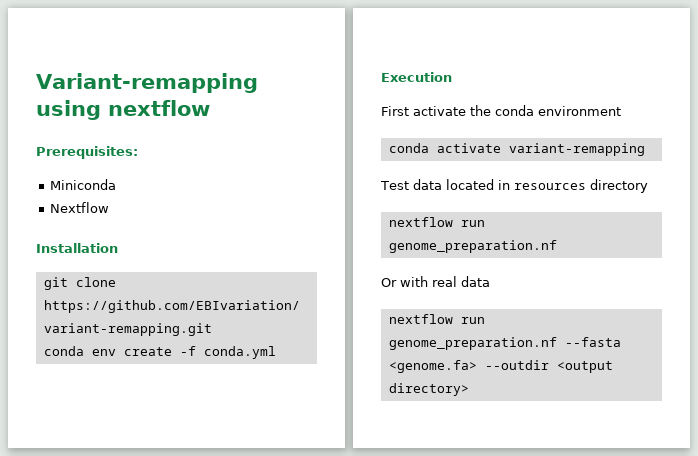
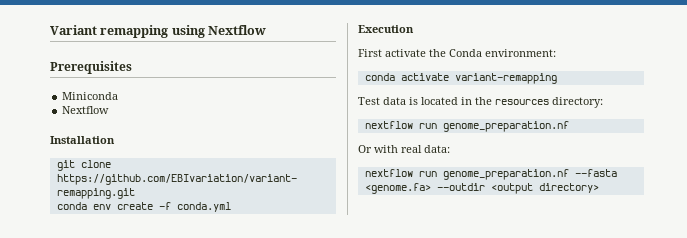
[36,73,258,93] [36,100,210,120] [36,146,138,159] Variant-remapping using nextflow // Prerequisites: -> [50,25,267,38] [50,61,132,74] Variant remapping using Nextflow // Prerequisites
[495,105,621,116] conda environment -> [449,49,556,57] Conda environment:
(442, 184) none -> [409,97,418,105] is
[513,179,648,193] resources directory -> [475,97,603,108] the resources directory:
[461,276,490,287] data -> [424,145,450,153] data:

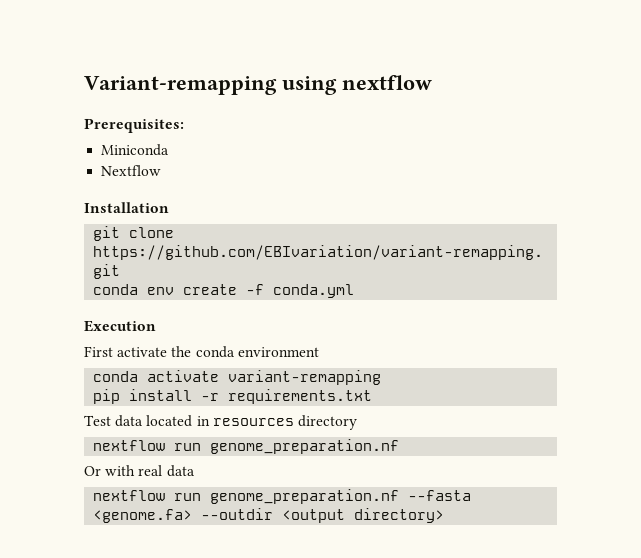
[50,25,267,38] [50,61,132,74] Variant remapping using Nextflow // Prerequisites -> [84,75,432,95] [84,118,184,133] Variant-remapping using nextflow // Prerequisites:
[449,49,556,57] Conda environment: -> [195,346,319,358] conda environment
(557, 78) none -> [93,389,373,404] // pip install -r requirements.txt
[409,97,418,105] is -> (144, 421) none
[475,97,603,108] the resources directory: -> [212,415,357,430] resources directory
[424,145,450,153] data: -> [166,465,195,477] data

